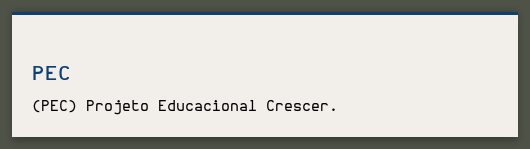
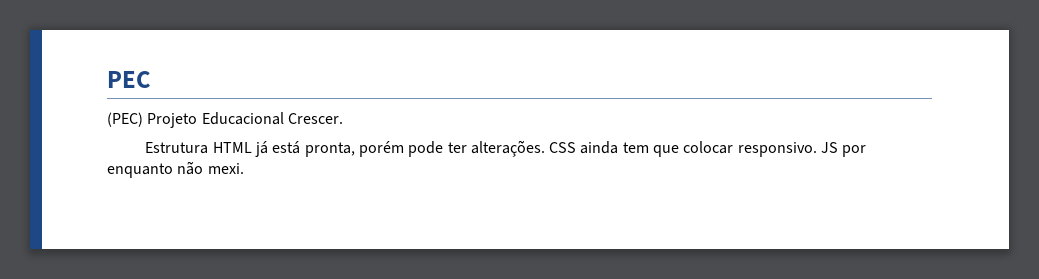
(338, 105) none -> [145,140,867,157] [107,161,244,178] // Estrutura HTML já está pronta, porém pode ter alterações. CSS ainda tem que colocar responsivo. JS por enquanto não mexi.

